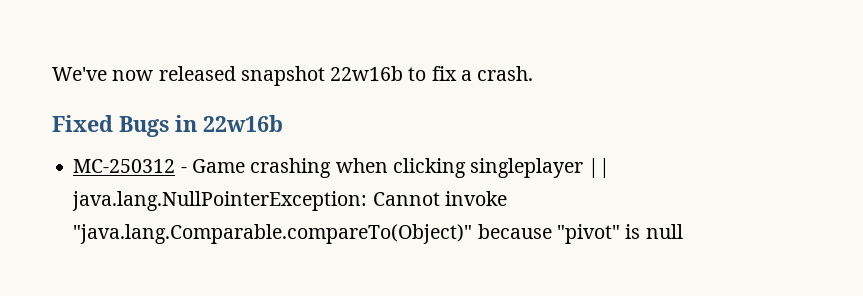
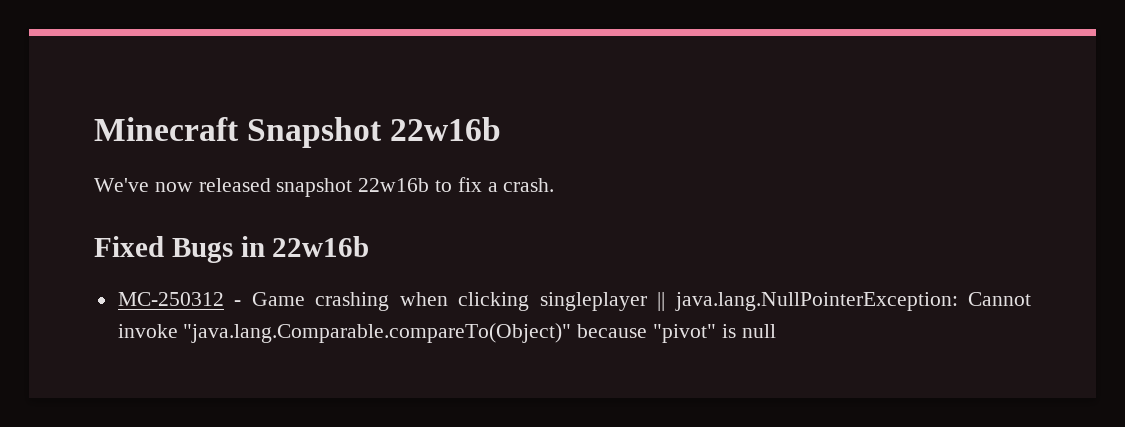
(52, 74) none -> [94,117,502,148] Minecraft Snapshot 22w16b //

